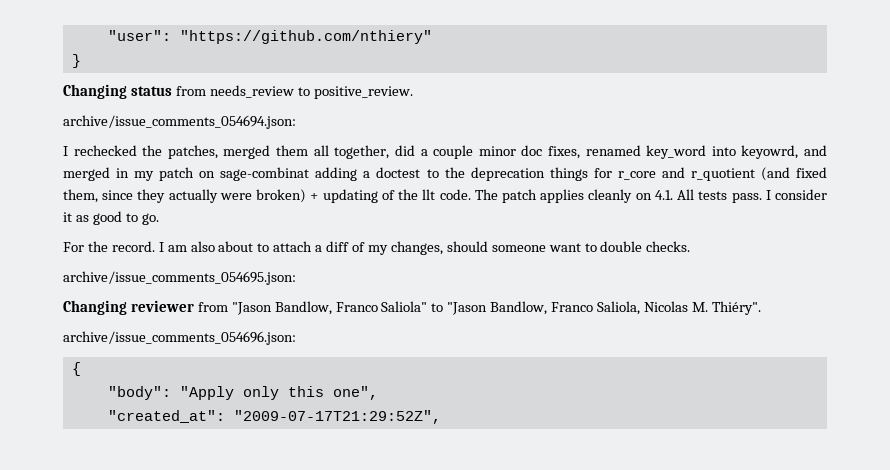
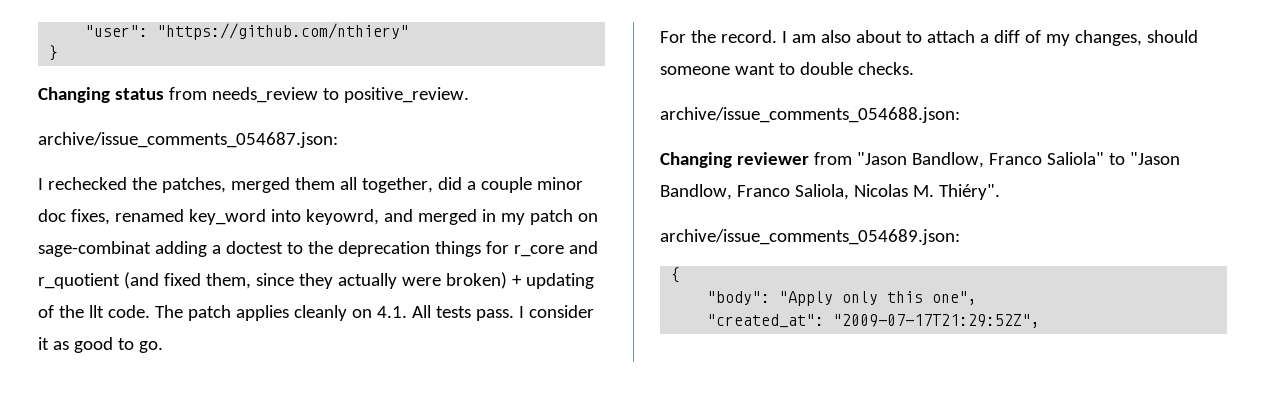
[63,115,296,129] archive/issue_comments_054694.json: -> [38,132,338,148] archive/issue_comments_054687.json:
[63,271,296,285] archive/issue_comments_054695.json: -> [660,107,960,123] archive/issue_comments_054688.json:
[63,331,296,345] archive/issue_comments_054696.json: -> [660,229,960,245] archive/issue_comments_054689.json:

